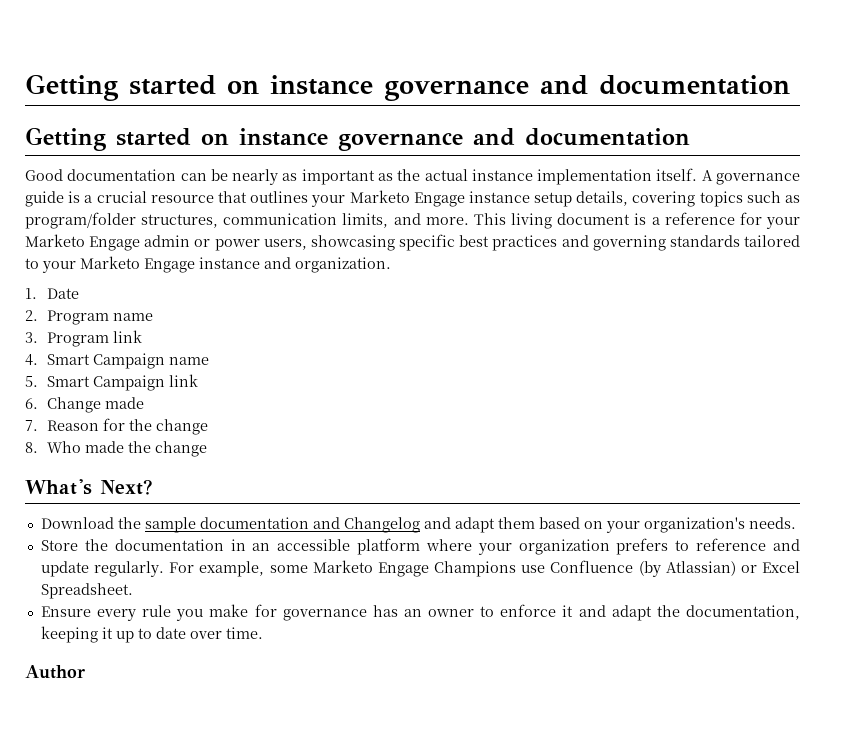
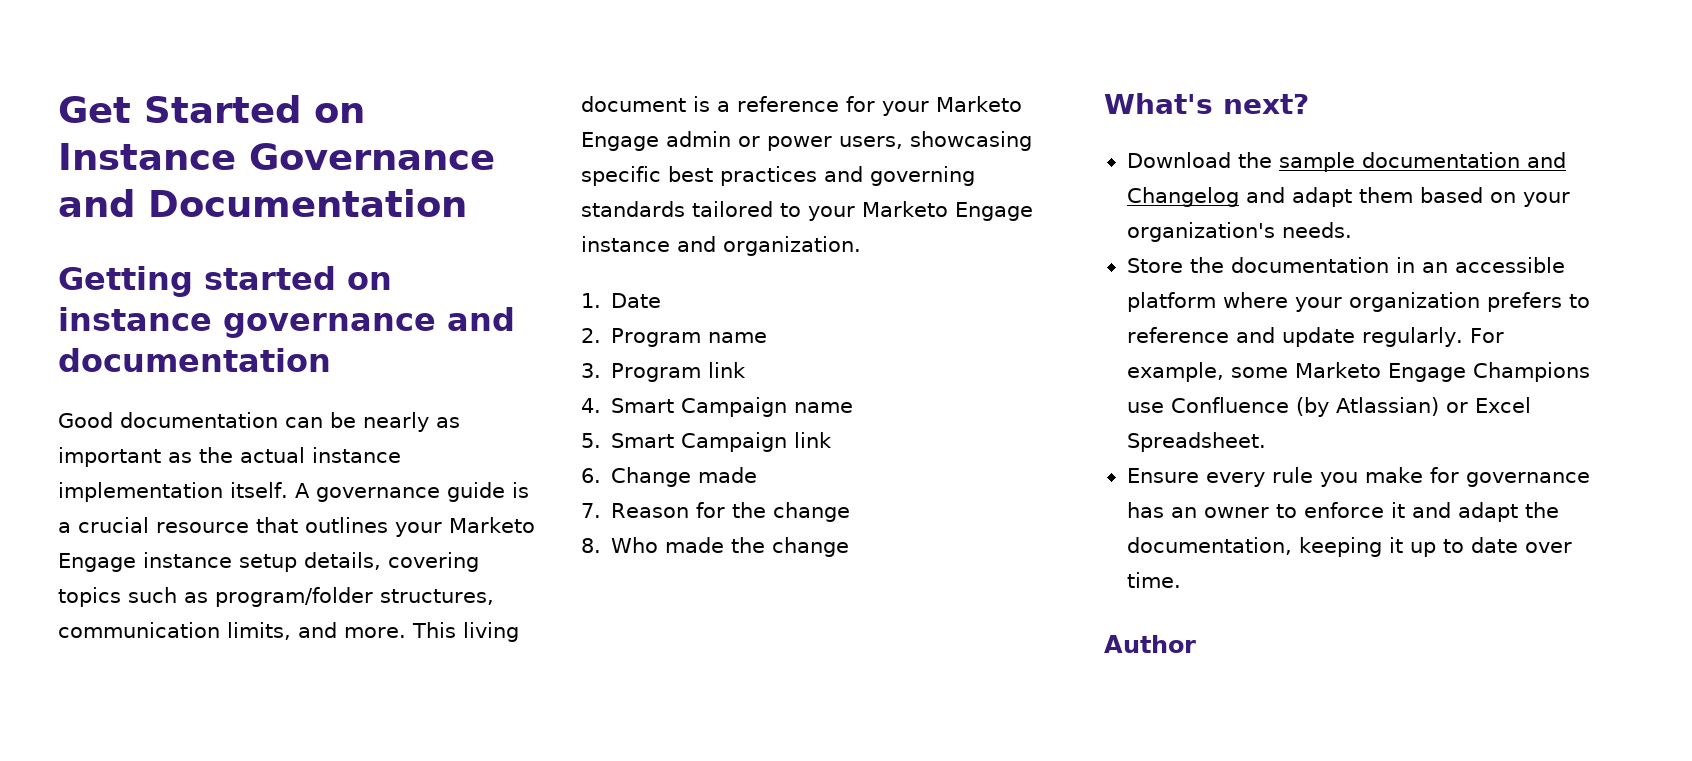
[25,74,790,101] Getting started on instance governance and documentation -> [58,95,365,123] [58,143,495,170] [58,189,467,217] Get Started on Instance Governance and Documentation
[100,479,153,495] Next? -> [1223,94,1309,114] next?

